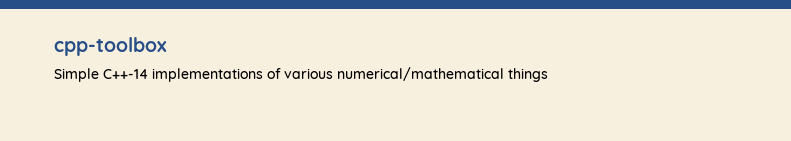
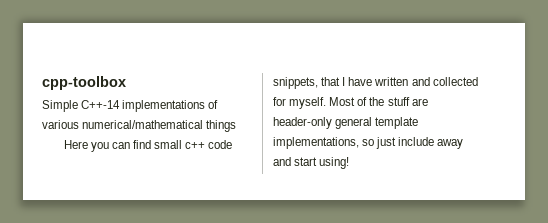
(548, 75) none -> [63,140,233,152] [273,77,478,89] [273,97,428,109] [273,117,419,129] [273,137,464,149] [273,157,350,169] // Here you can find small c++ code snippets, that I have written and collected for myself. Most of the stuff are header-only general template implementations, so just include away and start using!

